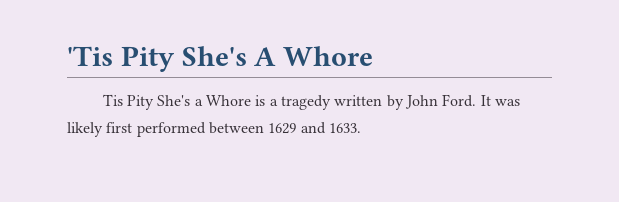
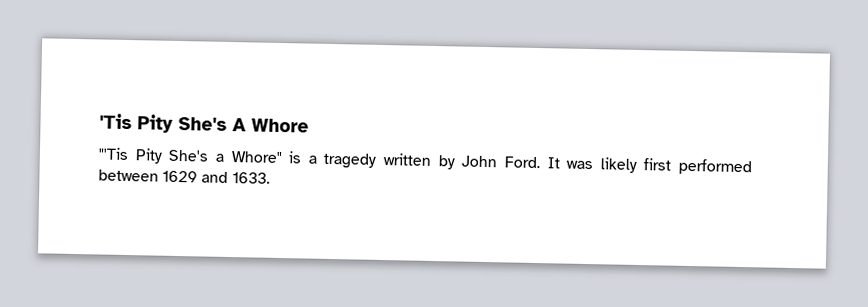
[102,94,123,106] Tis -> [98,147,129,161] "'Tis
[206,95,252,106] Whore -> [230,151,282,164] Whore"

